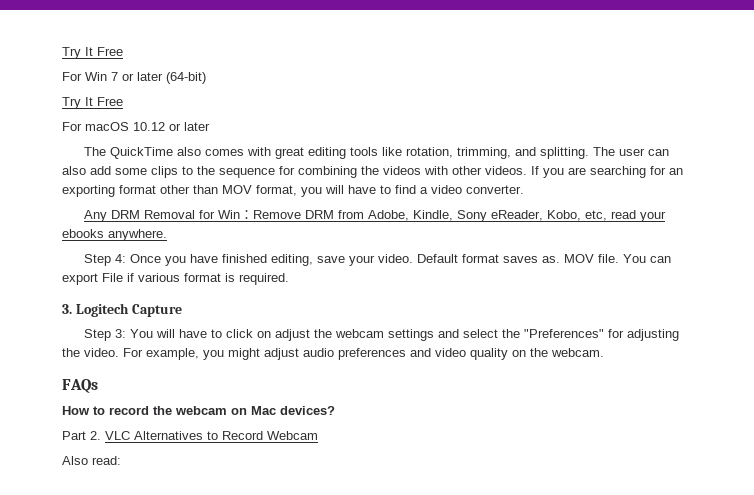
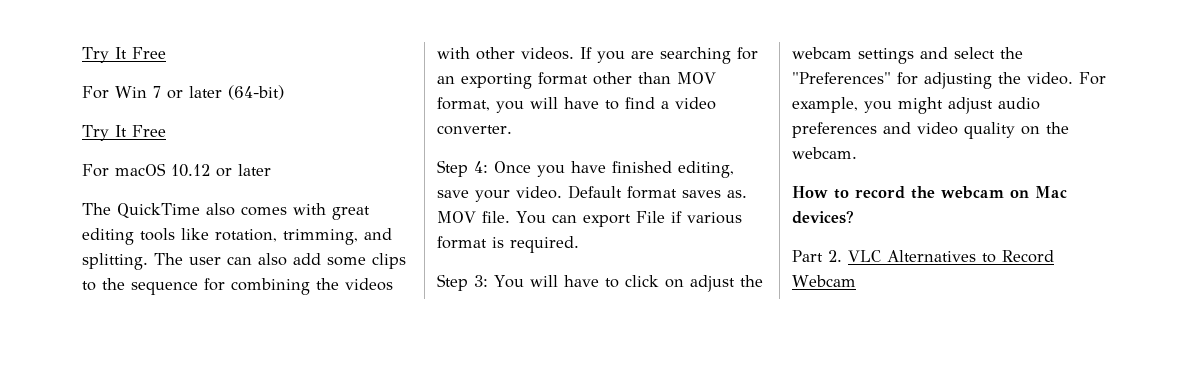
[84,210,667,222] [62,229,167,241] // Any DRM Removal for Win：Remove DRM from Adobe, Kindle, Sony eReader, Kobo, etc, read your ebooks anywhere. -> (512, 130) none
[62,303,182,317] // 3. Logitech Capture -> (579, 244) none
[62,379,98,393] // FAQs -> (857, 153) none
[62,456,121,465] // Also read: -> (856, 281) none

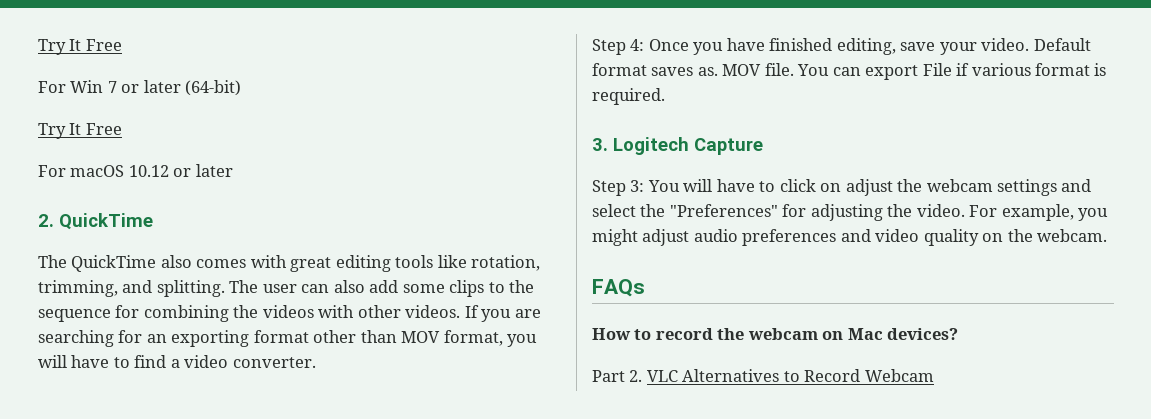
(271, 170) none -> [38,213,153,230] // 2. QuickTime
(579, 244) none -> [592,137,763,155] // 3. Logitech Capture
(857, 153) none -> [592,279,645,297] // FAQs

